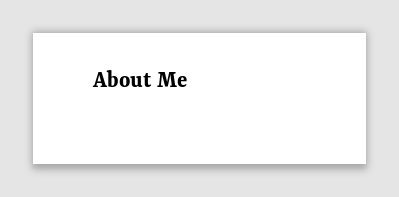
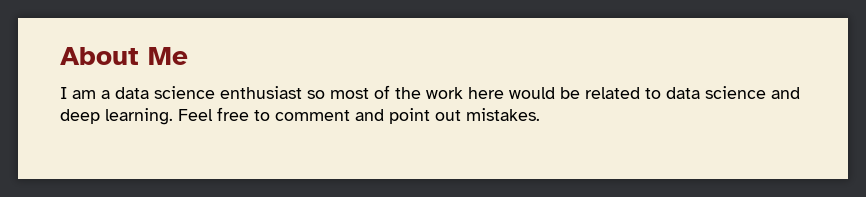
(188, 79) none -> [60,85,800,99] [60,107,540,125] // I am a data science enthusiast so most of the work here would be related to data science and deep learning. Feel free to comment and point out mistakes.

